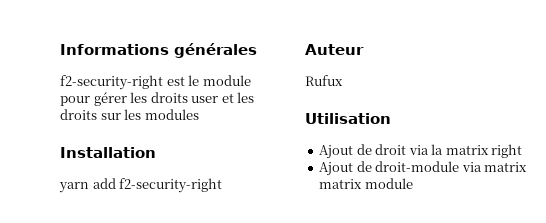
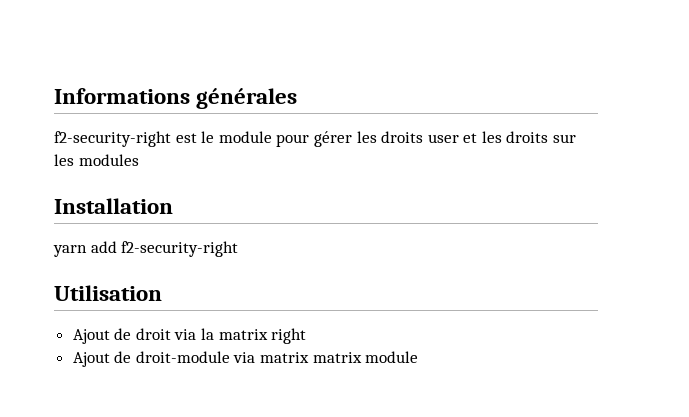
[305,44,364,55] [305,75,343,86] // Auteur // Rufux -> (239, 249) none

